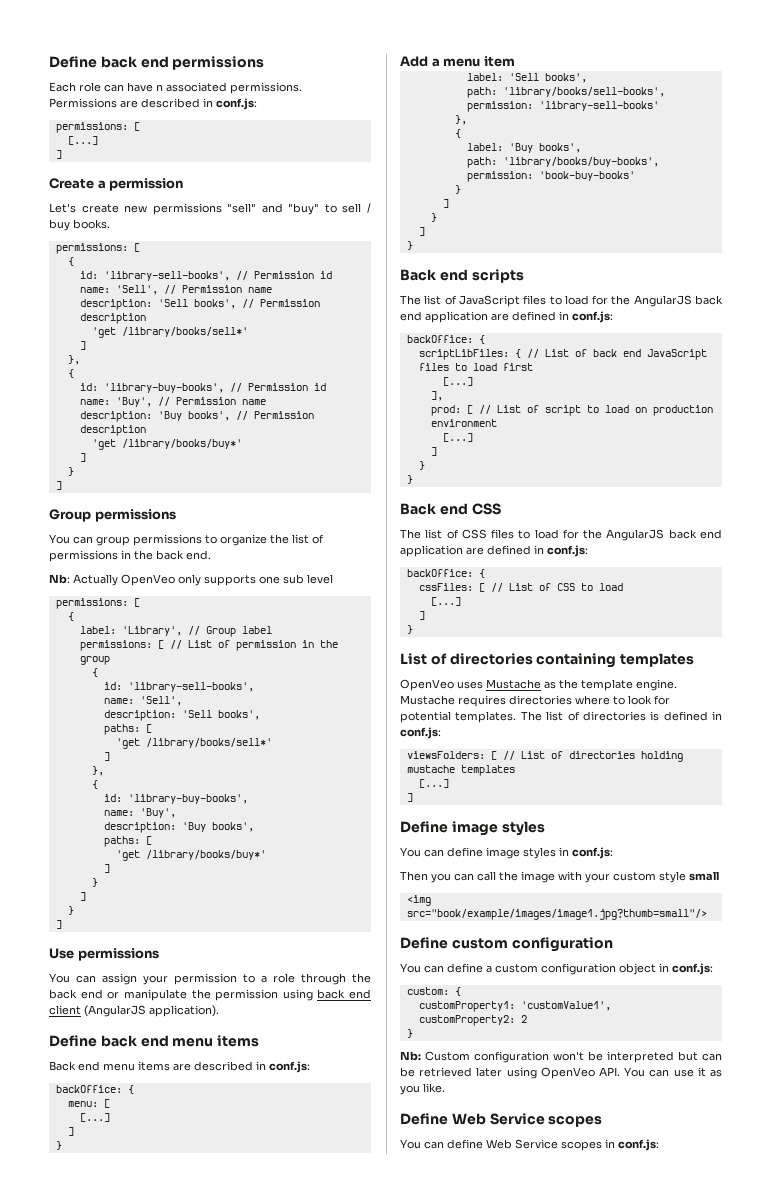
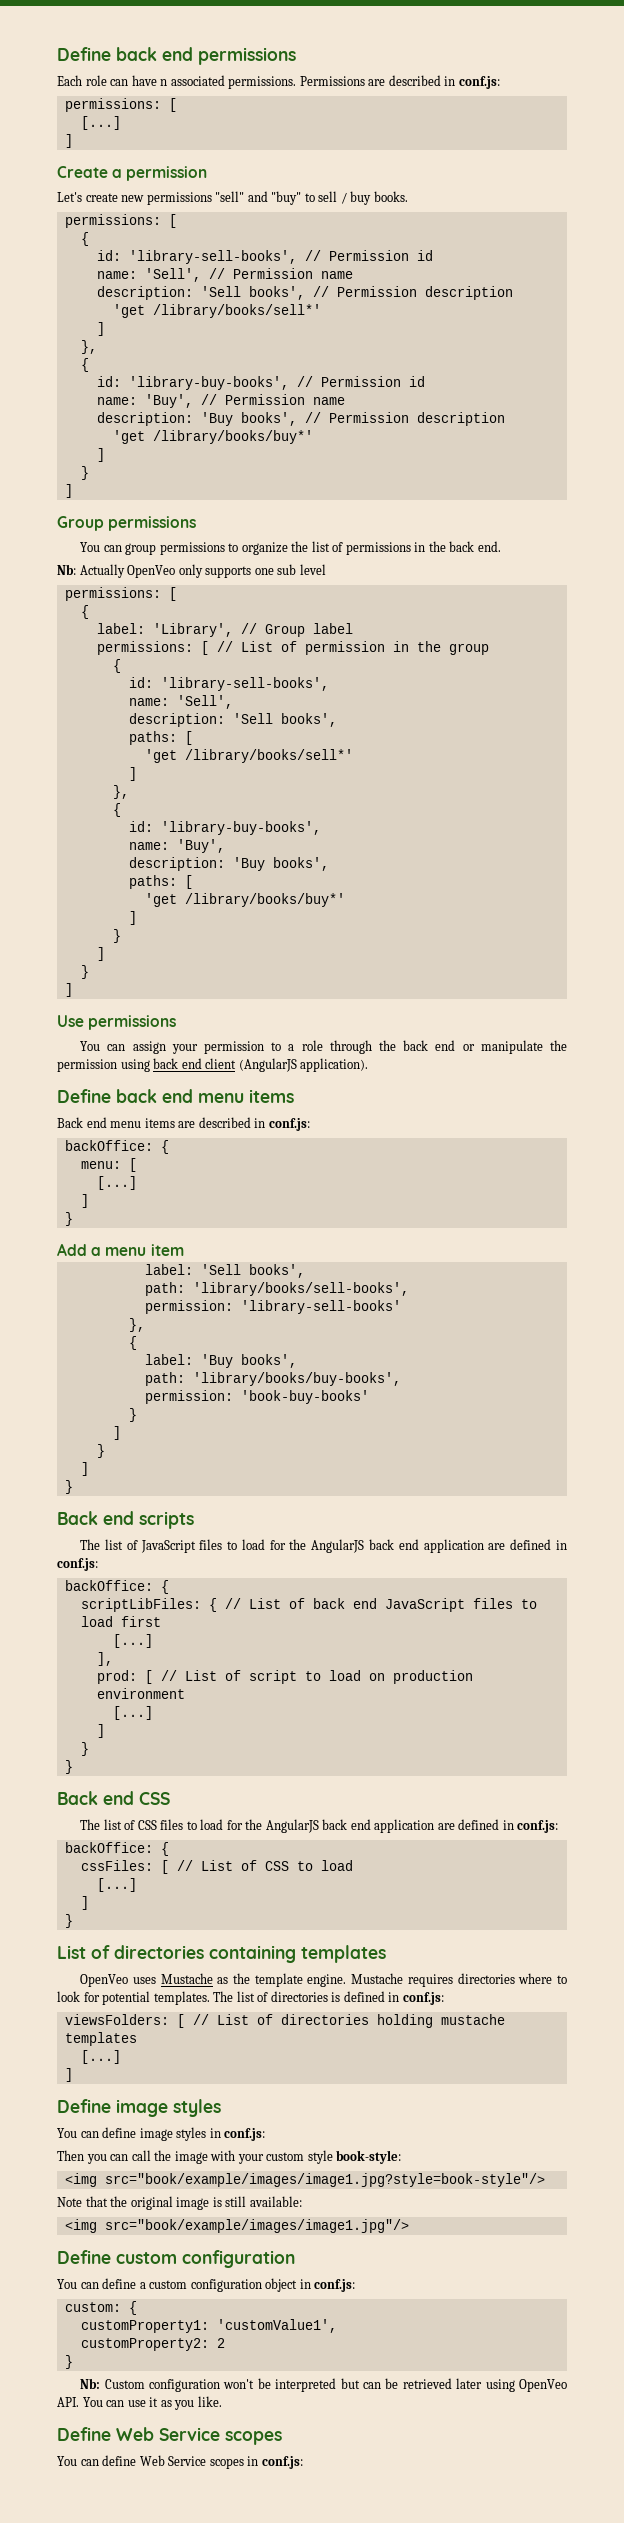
[689,871,719,881] [406,895,431,906] [406,909,707,920] small // <img src="book/example/images/image1.jpg?thumb=small"/> -> [336,2150,402,2164] [64,2173,545,2187] [57,2196,302,2210] [64,2219,409,2233] book-style: // <img src="book/example/images/image1.jpg?style=book-style"/> // Note that the original image is still available: // <img src="book/example/images/image1.jpg"/>

